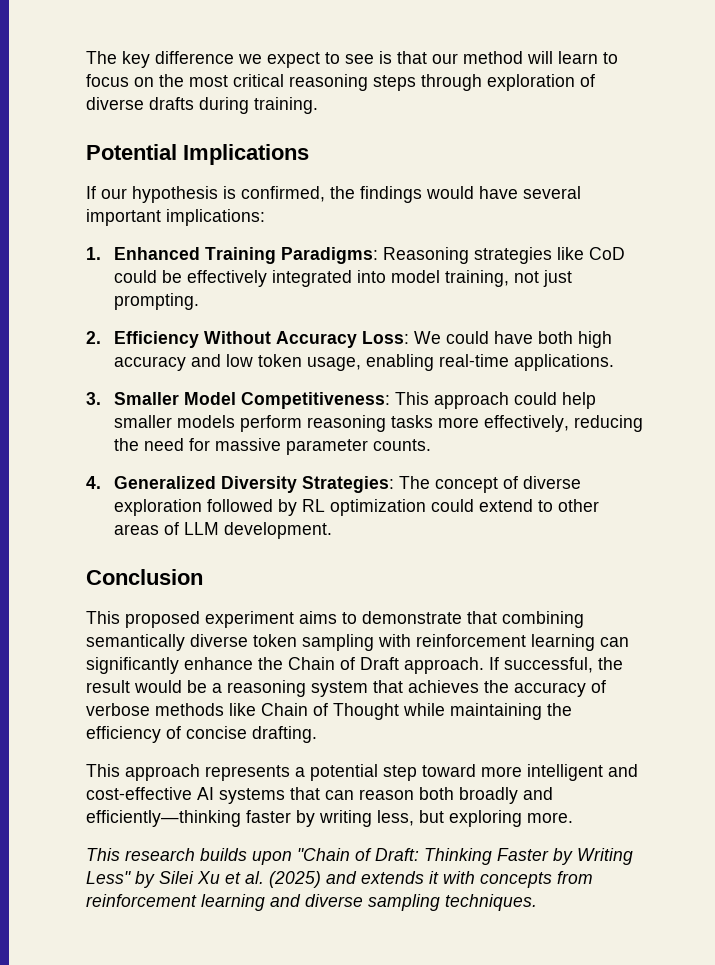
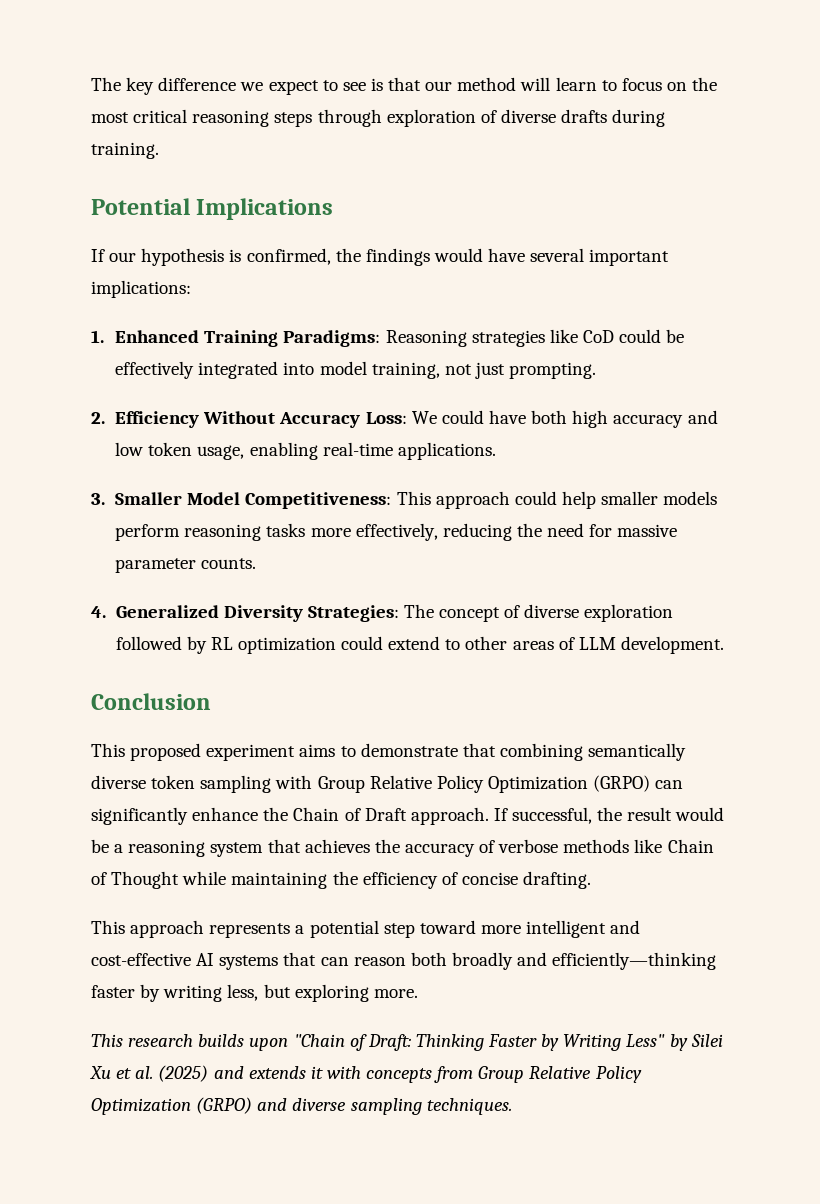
[416,634,595,651] reinforcement learning -> [317,775,651,793] Group Relative Policy Optimization (GRPO)
[86,894,265,911] reinforcement learning -> [478,1066,642,1083] [91,1097,253,1115] Group Relative Policy Optimization (GRPO)

